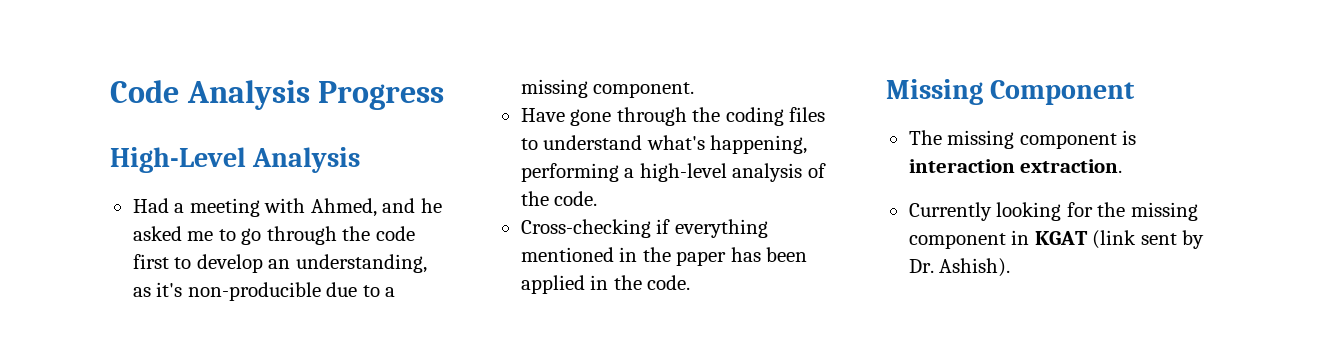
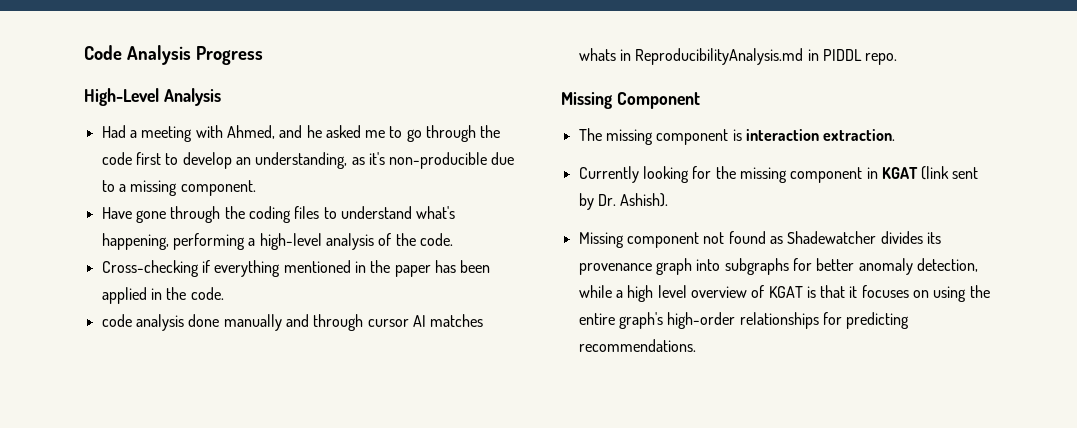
(691, 282) none -> [101,314,484,331] [578,48,898,65] // code analysis done manually and through cursor AI matches whats in ReproducibilityAnalysis.md in PIDDL repo.
(1011, 267) none -> [578,231,941,248] [578,258,978,275] [578,285,990,302] [578,312,910,329] [578,339,696,352] // Missing component not found as Shadewatcher divides its provenance graph into subgraphs for better anomaly detection, while a high level overview of KGAT is that it focuses on using the entire graph's high-order relationships for predicting recommendations.

